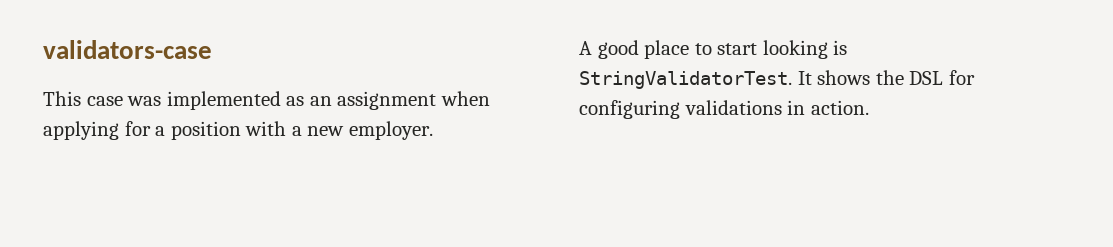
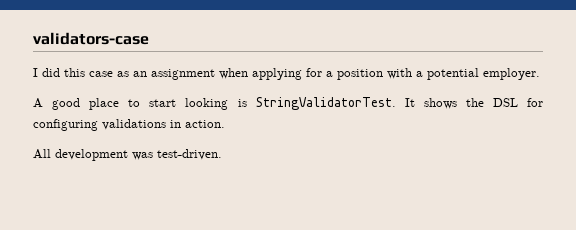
[43,91,281,110] This case was implemented -> [33,68,113,77] I did this case
[307,126,345,136] new -> [427,68,479,80] potential
(869, 107) none -> [33,149,222,161] // All development was test-driven.

